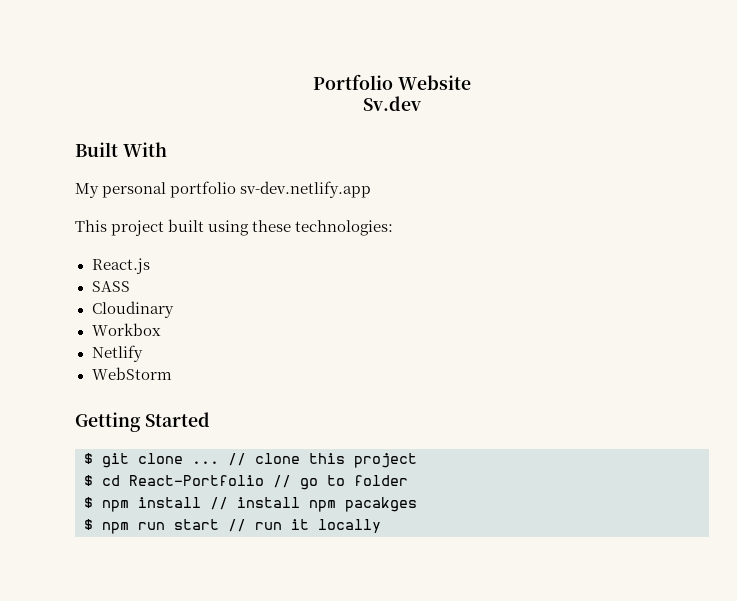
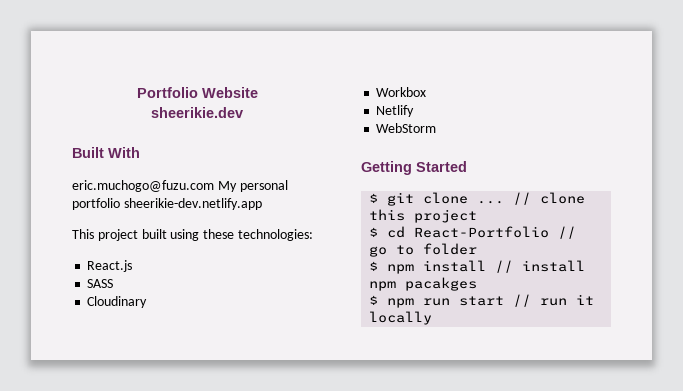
[363,96,421,111] Sv.dev -> [151,107,243,118] sheerikie.dev
(167, 149) none -> [72,180,214,192] eric.muchogo@fuzu.com
[240,181,372,198] sv-dev.netlify.app -> [123,198,262,210] sheerikie-dev.netlify.app

